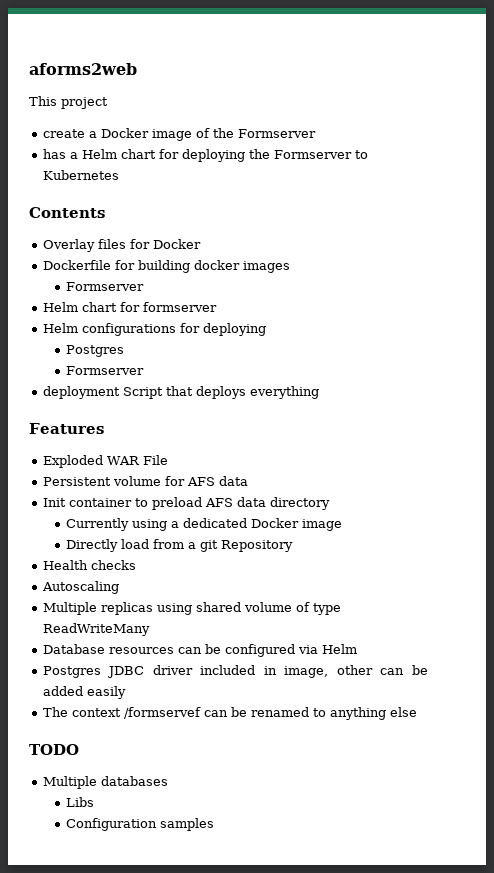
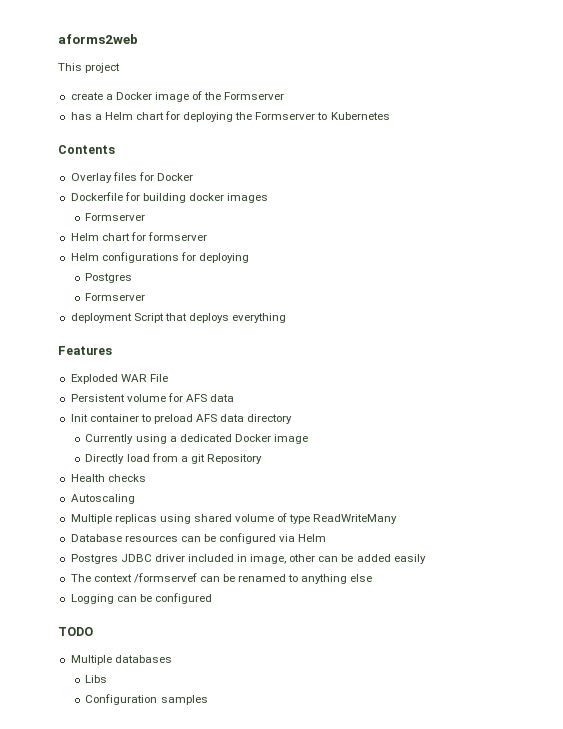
(417, 712) none -> [70,593,212,604] // Logging can be configured

